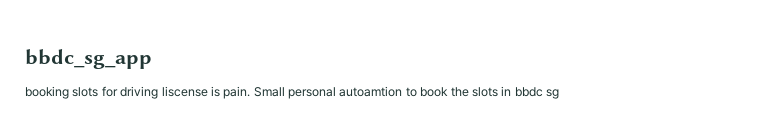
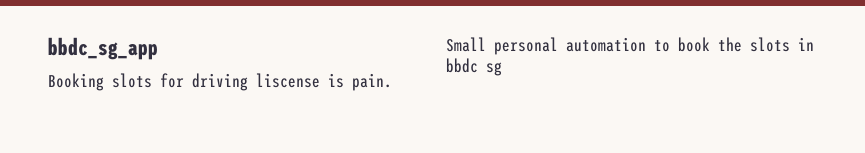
[25,86,69,99] booking -> [48,73,104,91] Booking
[339,86,403,97] autoamtion -> [566,37,646,52] automation

